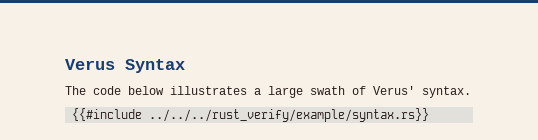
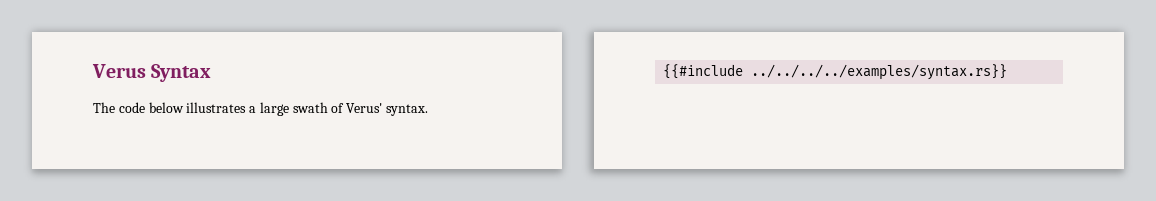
[149,108,430,122] ../../../rust_verify/example/syntax.rs}} -> [751,64,1008,80] ../../../../examples/syntax.rs}}

